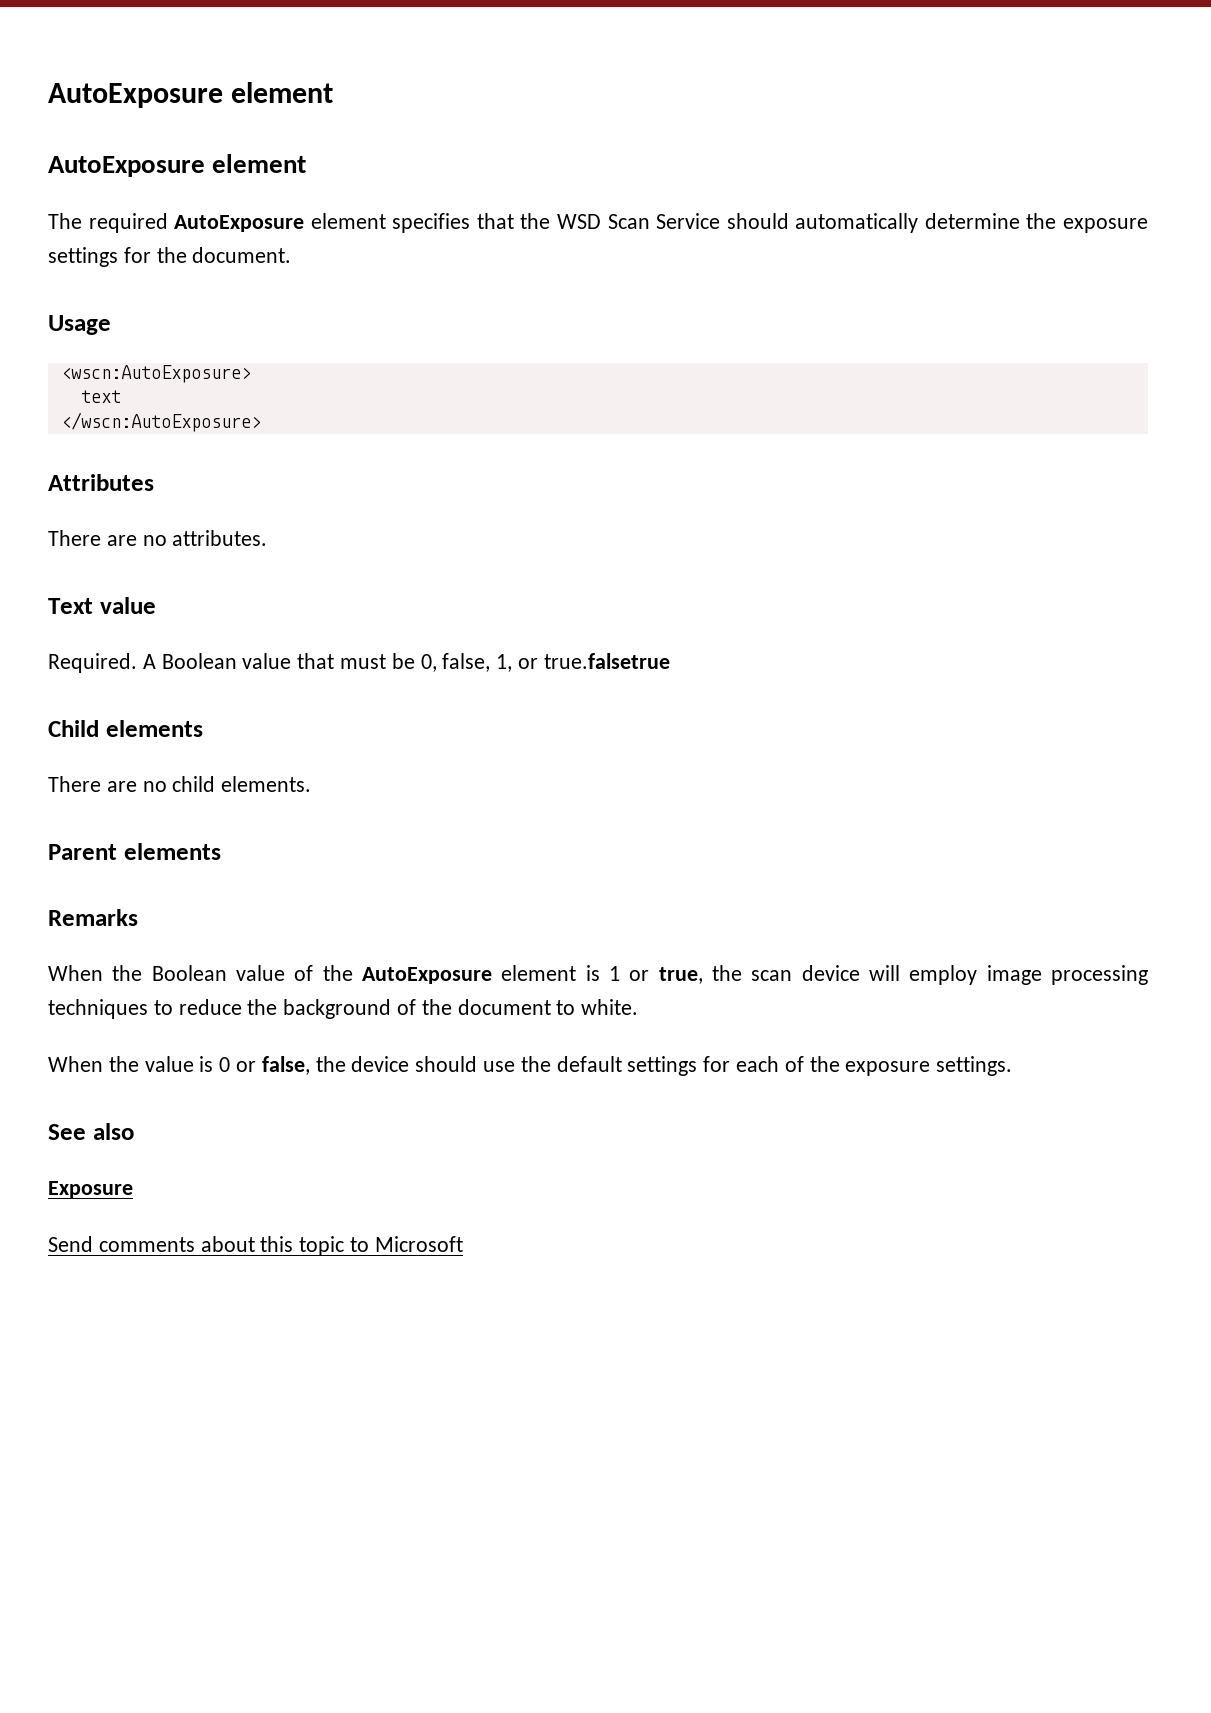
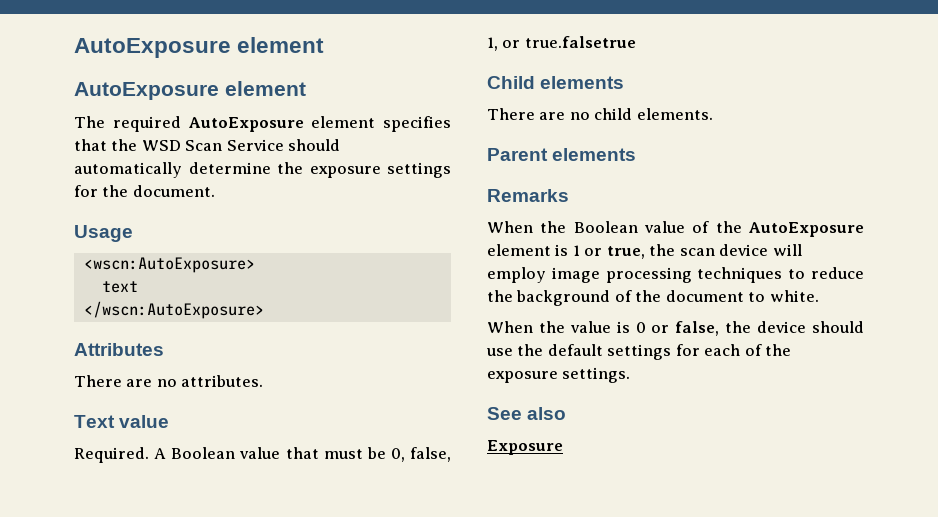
[48,1236,463,1256] // Send comments about this topic to Microsoft -> (563, 447) none

